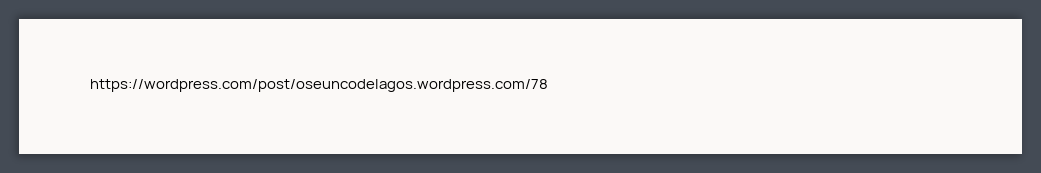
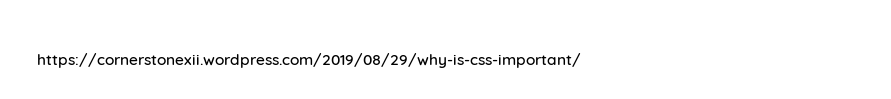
[90,79,548,92] https://wordpress.com/post/oseuncodelagos.wordpress.com/78 -> [37,53,581,68] https://cornerstonexii.wordpress.com/2019/08/29/why-is-css-important/

